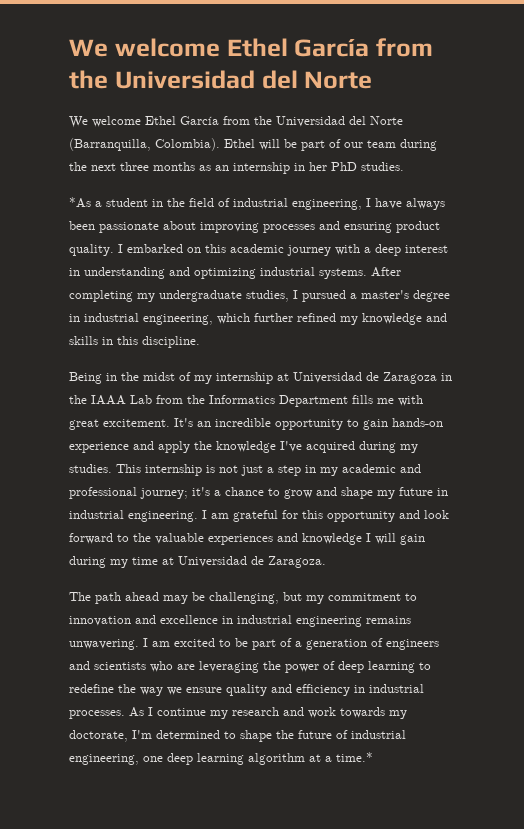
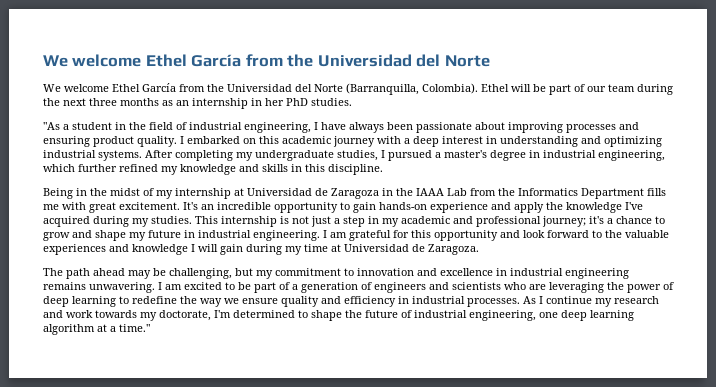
[69,197,91,208] *As -> [43,122,60,130] "As
[336,752,373,762] time.* -> [119,324,150,332] time."

